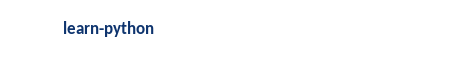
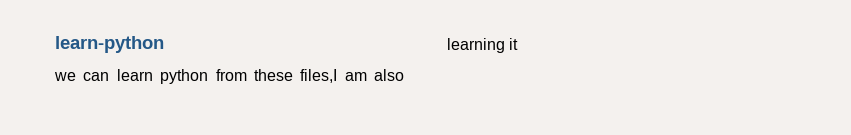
(154, 29) none -> [54,69,404,84] [447,38,519,53] // we can learn python from these files,I am also learning it

